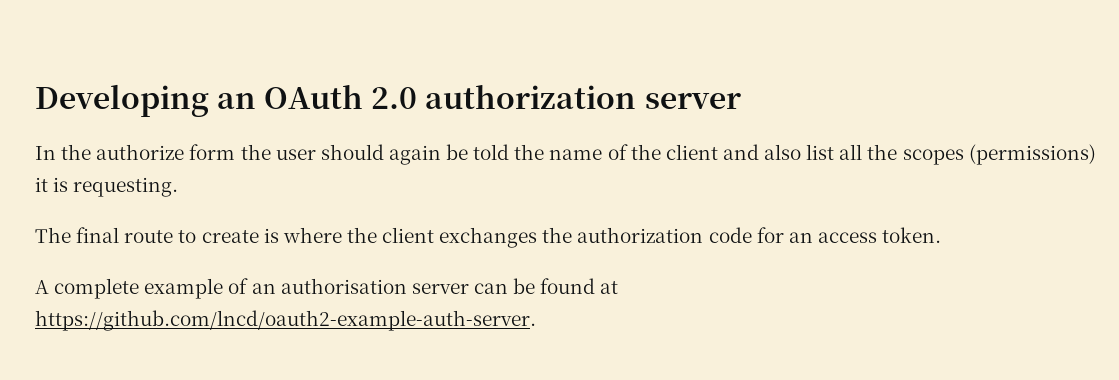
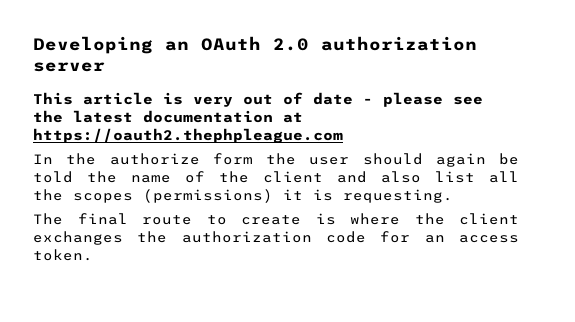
(741, 101) none -> [33,92,483,107] [33,110,303,123] [33,128,343,143] // This article is very out of date - please see the latest documentation at https://oauth2.thephpleague.com
[35,278,619,299] [35,310,536,331] // A complete example of an authorisation server can be found at https://github.com/lncd/oauth2-example-auth-server. -> (93, 255) none

